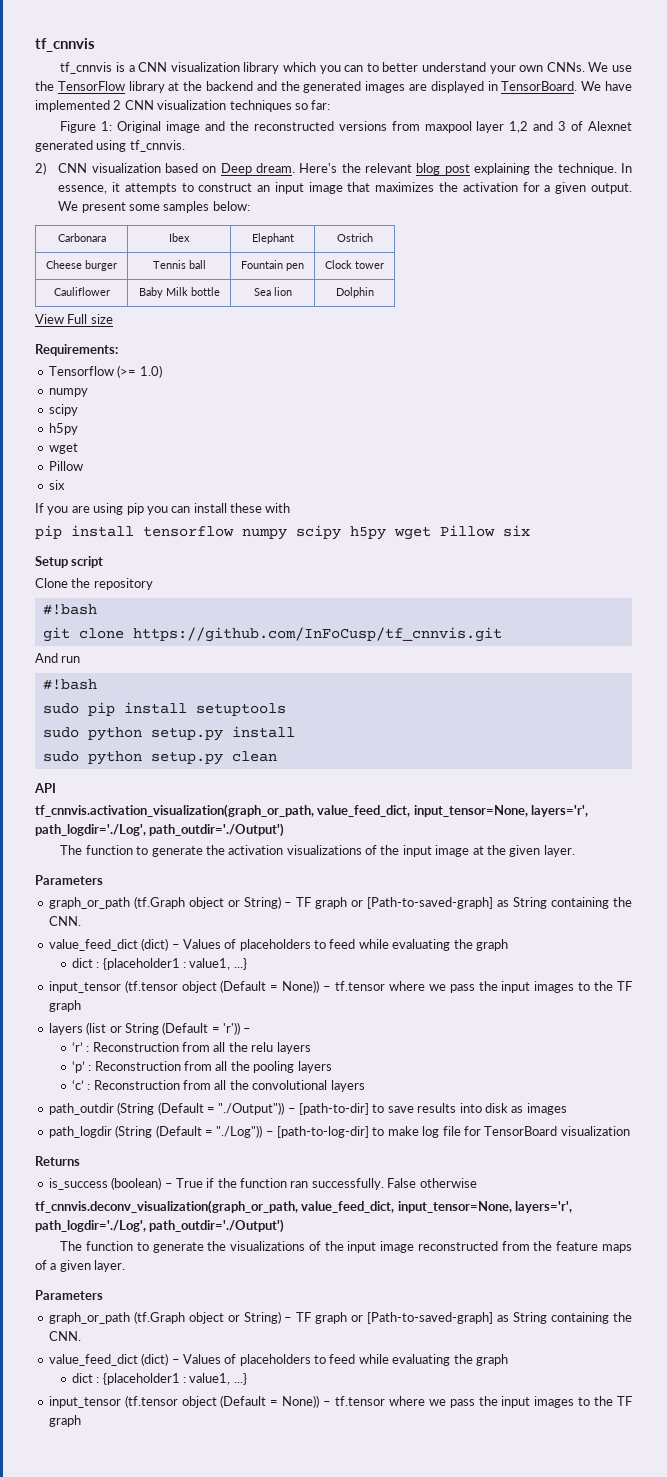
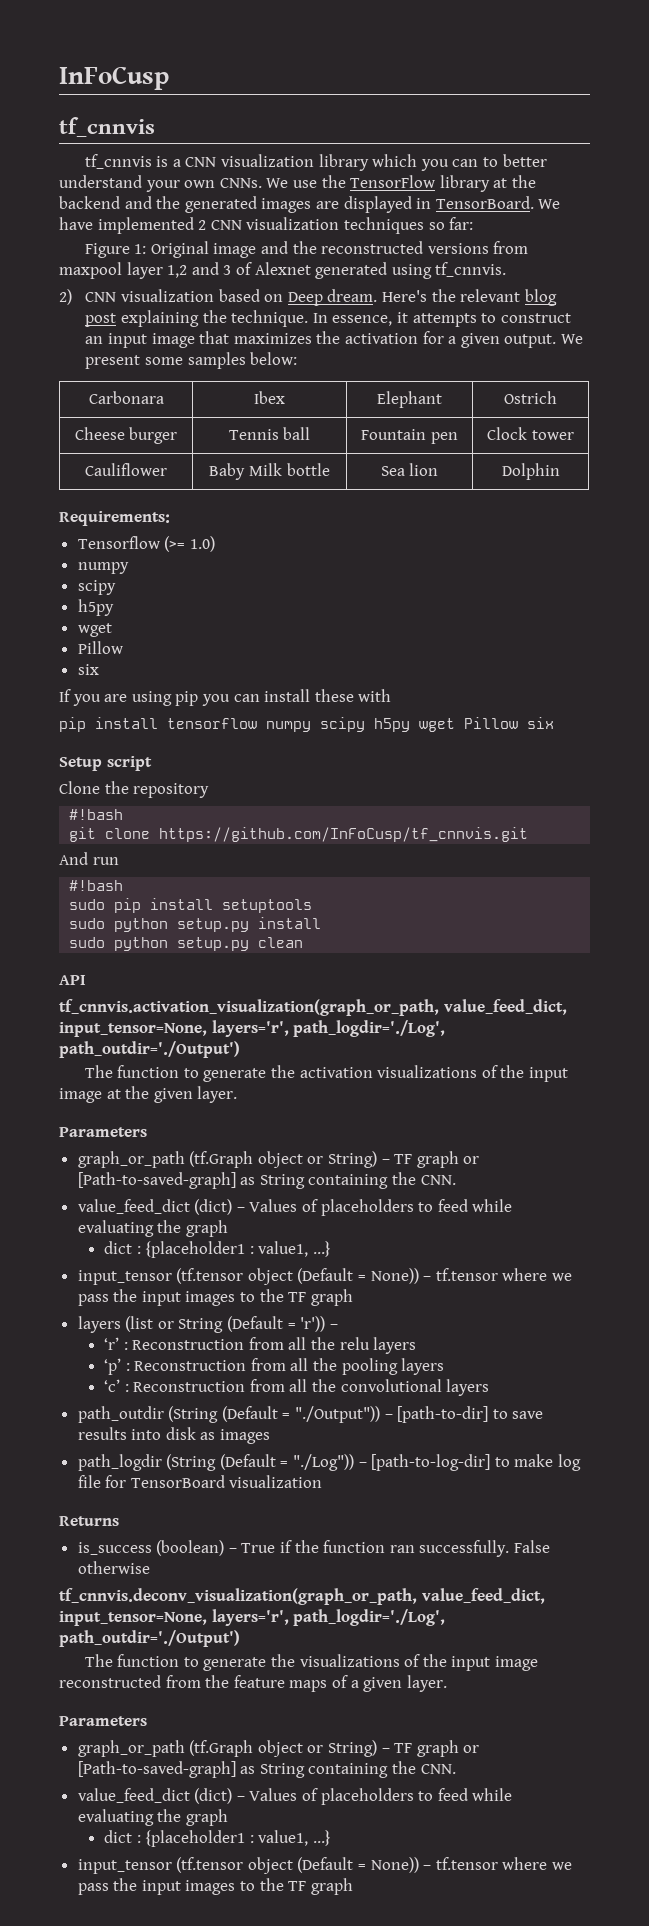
(35, 45) none -> [59,66,169,90] InFoCusp //
[35,314,113,324] // View Full size -> (560, 471) none

